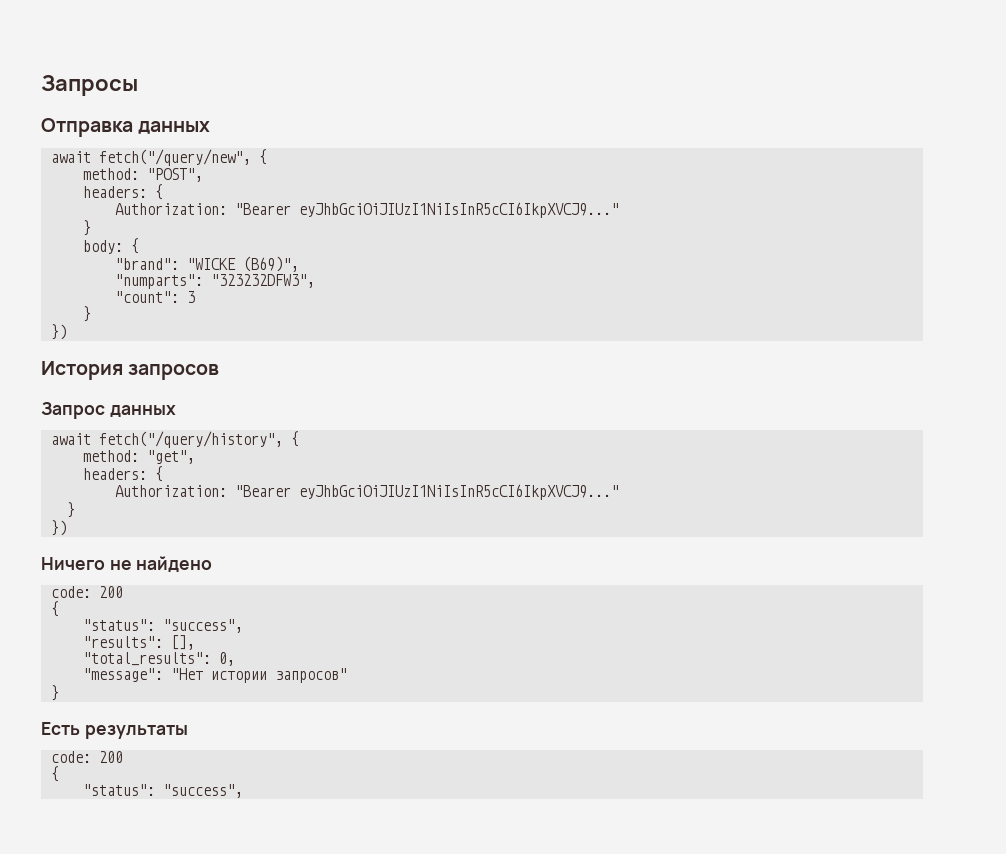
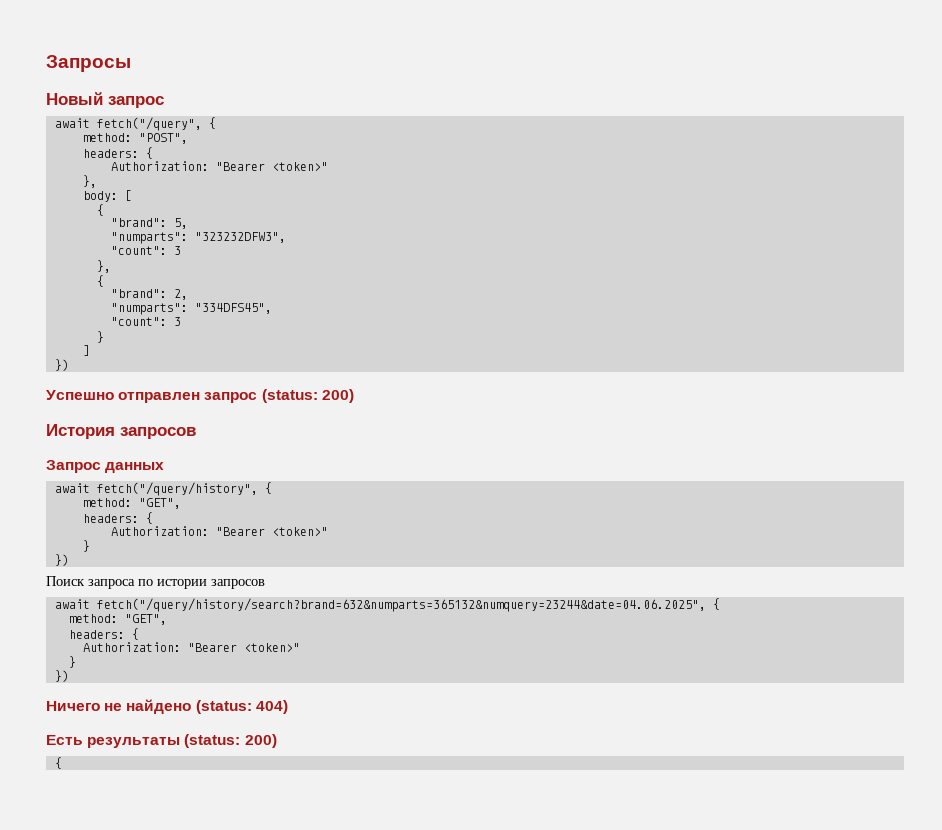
[41,118,211,137] [50,149,251,166] Отправка данных // await fetch("/query/new", -> [46,92,164,108] [54,117,202,131] Новый запрос // await fetch("/query",
[298,202,619,218] [82,220,91,236] eyJhbGciOiJIUzI1NiIsInR5cCI6IkpXVCJ9..." // } -> [271,162,328,171] [82,175,97,188] <token>" // },
[130,238,139,254] [114,256,299,272] { // "brand": "WICKE (B69)", -> [124,190,132,201] [96,204,104,216] [110,218,188,229] [ // { // "brand": 5,
[82,306,91,322] [50,324,67,340] // } // }) -> [96,260,111,273] [96,275,104,287] [110,289,188,300] [110,303,272,315] [110,317,181,326] [96,331,104,343] [82,345,90,356] [54,359,69,371] [46,389,354,403] // }, // { // "brand": 2, // "numparts": "334DFS45", // "count": 3 // } // ] // }) // Успешно отправлен запрос (status: 200)
[146,450,195,464] [82,466,163,482] [114,484,619,500] "get", // headers: { // Authorization: "Bearer eyJhbGciOiJIUzI1NiIsInR5cCI6IkpXVCJ9..." -> [138,498,181,509] [82,512,153,524] [110,526,328,536] [82,540,90,552] [54,554,69,566] [46,576,265,589] [54,598,720,612] [68,614,167,625] [68,628,139,640] [82,642,300,652] "GET", // headers: { // Authorization: "Bearer <token>" // } // }) // Поиск запроса по истории запросов // await fetch("/query/history/search?brand=632&numparts=365132&numquery=23244&date=04.06.2025", { // method: "GET", // headers: { // Authorization: "Bearer <token>"
[50,586,123,598] [50,601,59,617] [82,619,243,633] [82,635,195,650] [82,652,235,666] [82,668,347,683] [50,685,59,701] // code: 200 // { // "status": "success", // "results": [], // "total_results": 0, // "message": "Нет истории запросов" // } -> [195,700,288,714] (status: 404)
[50,751,123,763] [50,766,59,782] [82,784,243,798] // code: 200 // { // "status": "success", -> [184,734,277,748] [54,757,62,769] (status: 200) // {

